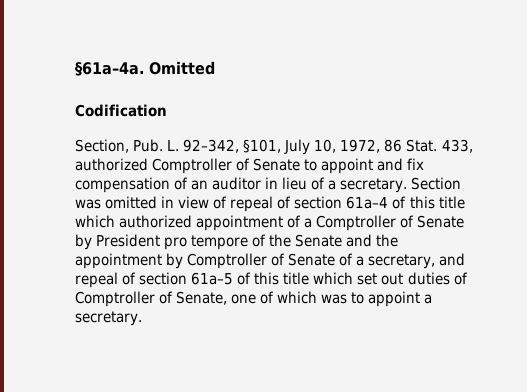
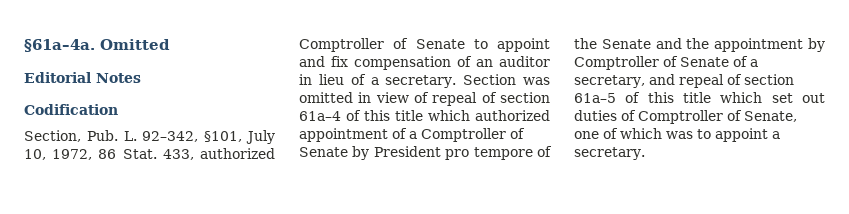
(215, 68) none -> [24,72,141,83] // Editorial Notes

